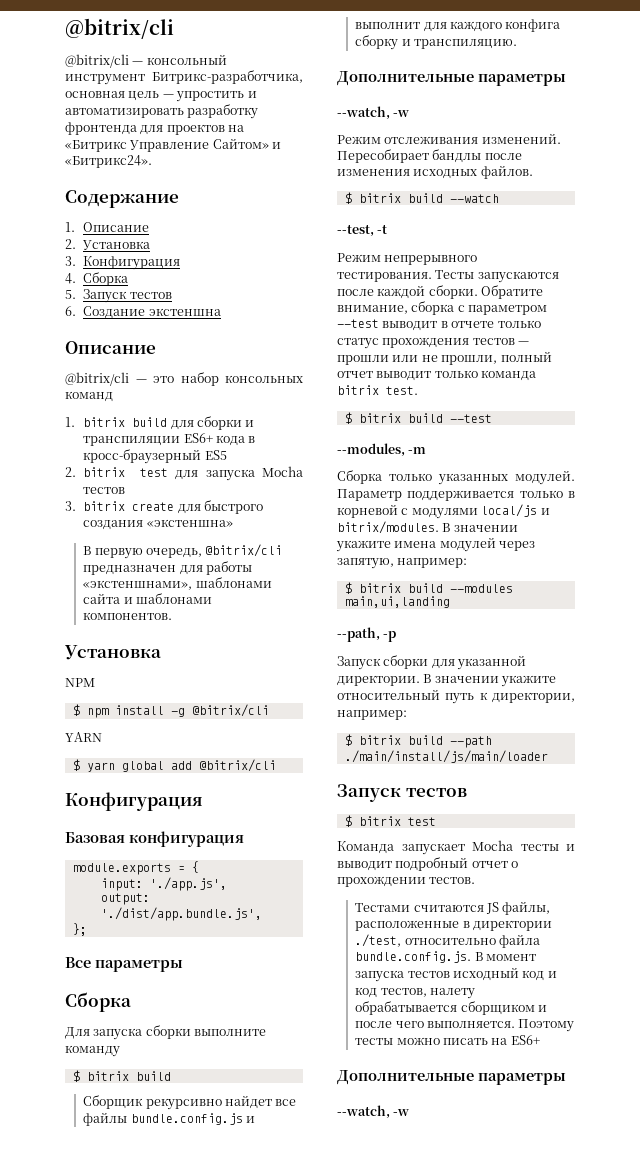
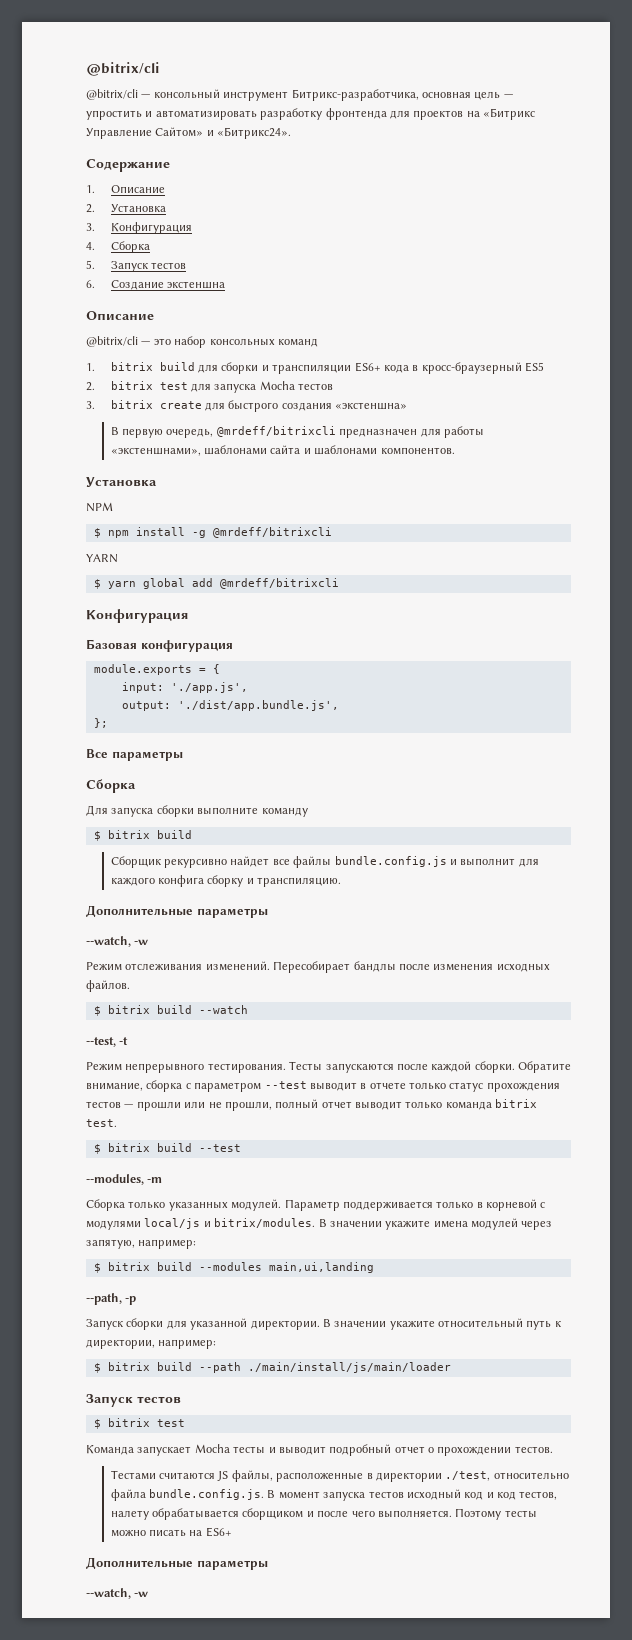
[205,544,283,557] @bitrix/cli -> [216,426,336,437] @mrdeff/bitrixcli
[191,704,269,717] @bitrix/cli -> [212,527,332,538] @mrdeff/bitrixcli
[198,759,276,772] @bitrix/cli -> [219,578,339,589] @mrdeff/bitrixcli

